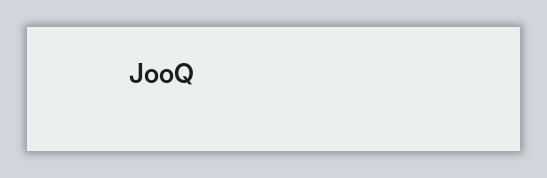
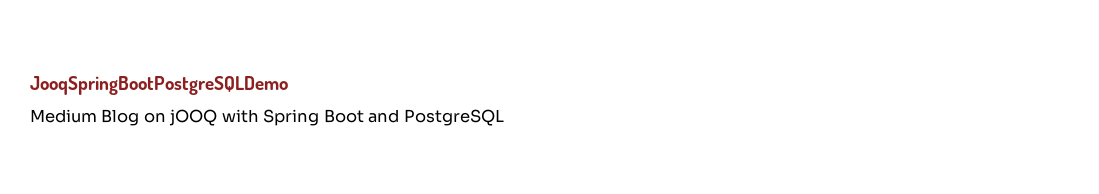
[129,63,194,85] JooQ -> [30,76,288,95] [30,109,504,126] JooqSpringBootPostgreSQLDemo // Medium Blog on jOOQ with Spring Boot and PostgreSQL

